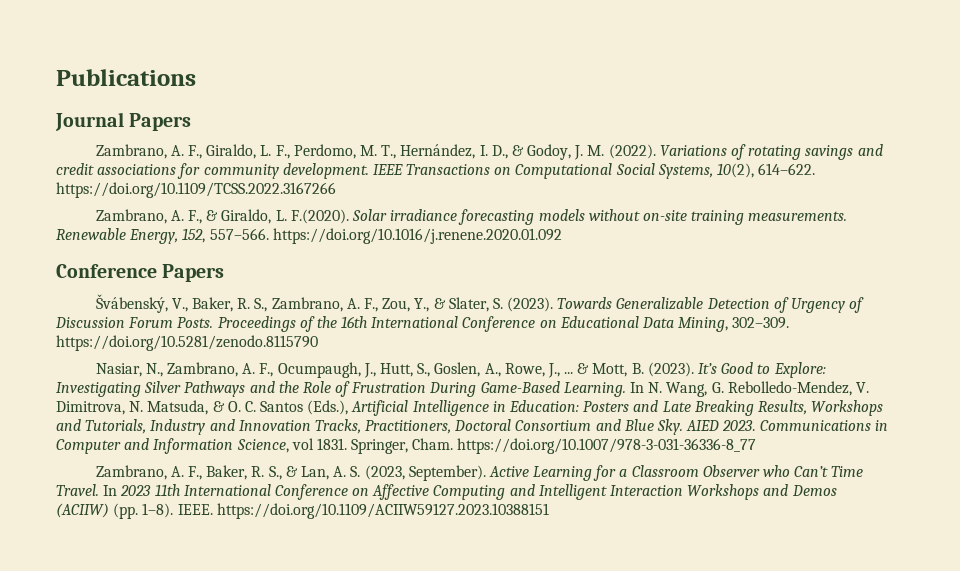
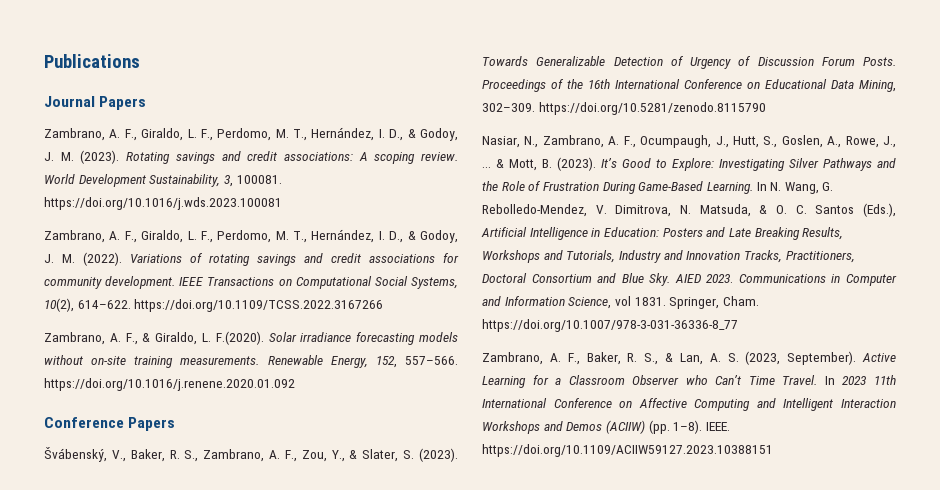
(192, 122) none -> [44,127,458,141] [44,150,458,164] [44,174,282,187] [44,197,282,210] // Zambrano, A. F., Giraldo, L. F., Perdomo, M. T., Hernández, I. D., & Godoy, J. M. (2023). Rotating savings and credit associations: A scoping review. World Development Sustainability, 3, 100081. https://doi.org/10.1016/j.wds.2023.100081

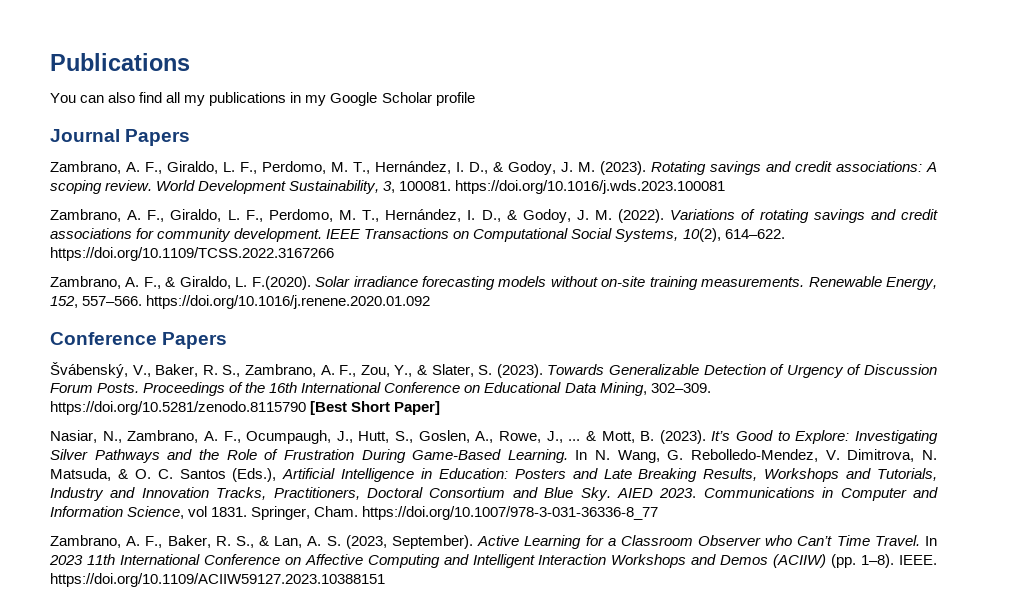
(140, 61) none -> [50,92,475,106] // You can also find all my publications in my Google Scholar profile
(766, 108) none -> [310,401,441,415] [Best Short Paper]

